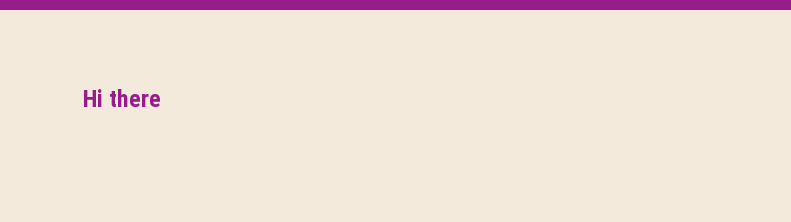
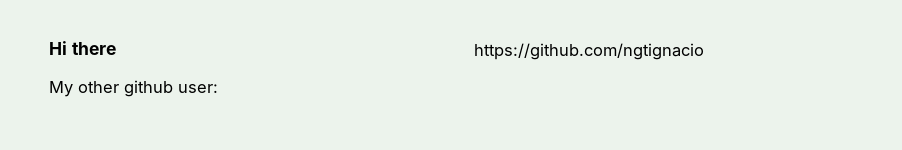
(162, 98) none -> [49,80,218,97] [474,43,704,60] // My other github user: https://github.com/ngtignacio

